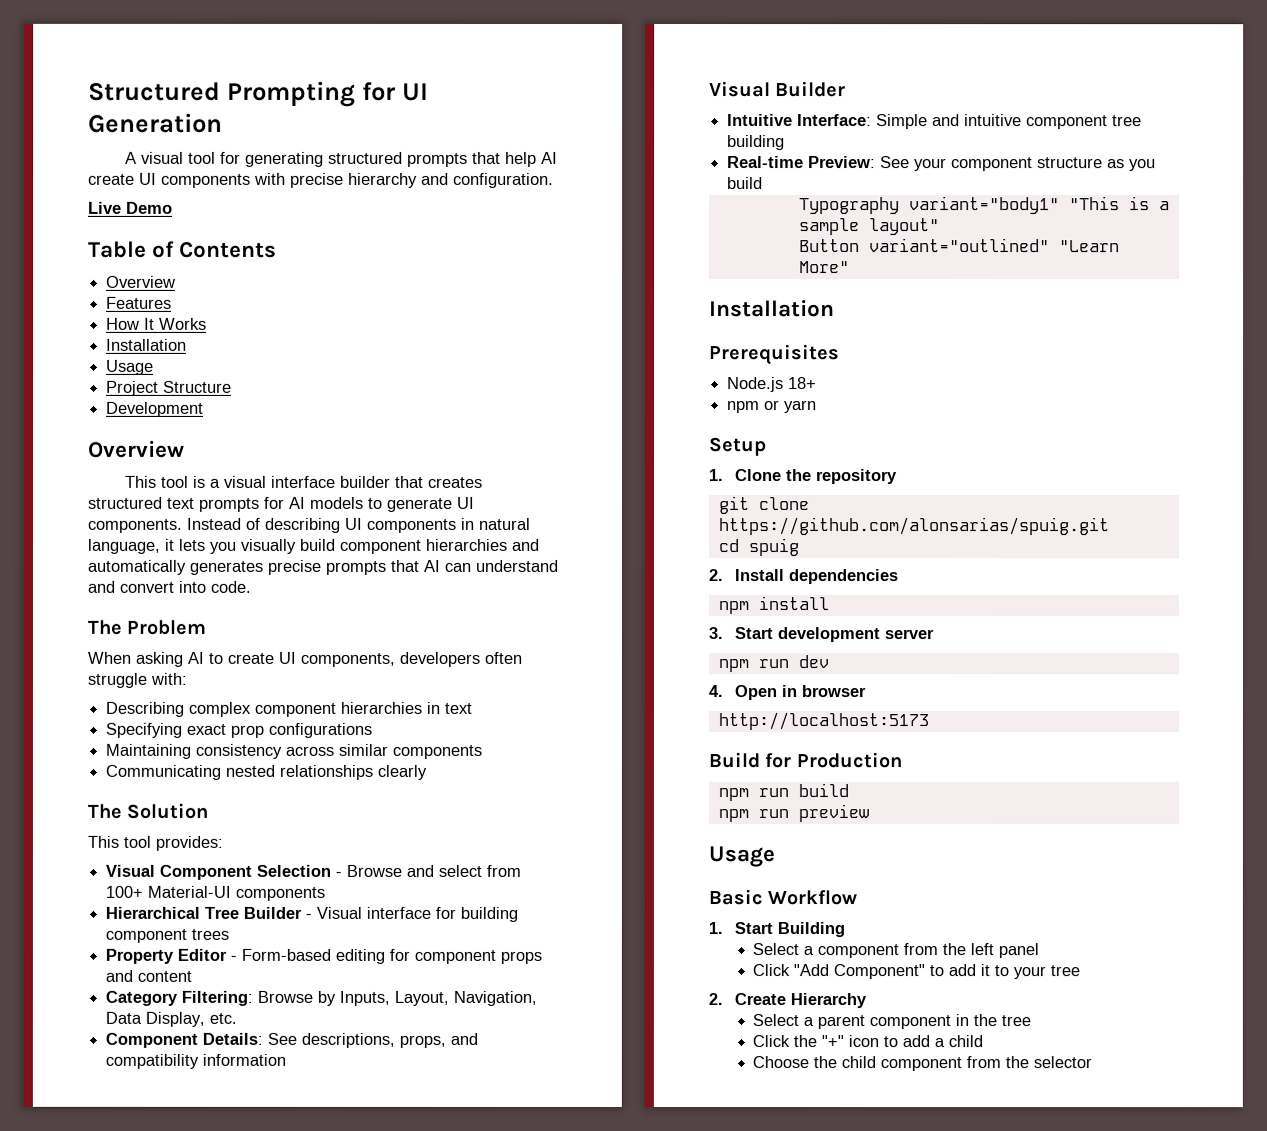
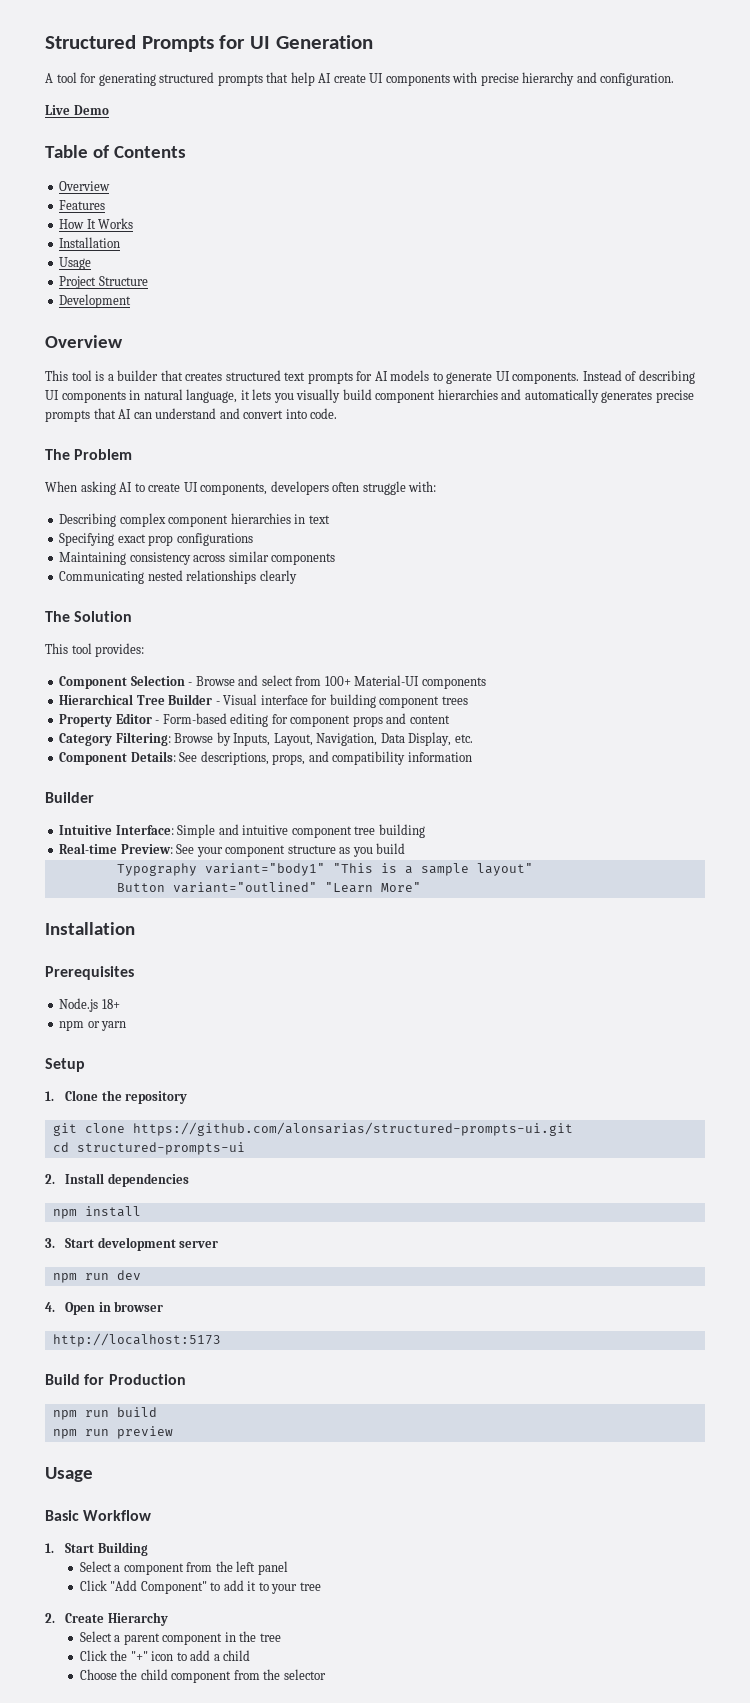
[226,80,356,107] Prompting -> [141,36,214,52] Prompts
[140,151,184,164] visual -> (53, 78) none
[223,475,336,488] visual interface -> (114, 377) none
[105,864,156,877] Visual -> (145, 650) none
[709,81,771,98] Visual -> (472, 757) none
[718,517,1110,536] https://github.com/alonsarias/spuig.git -> [132,1122,573,1136] https://github.com/alonsarias/structured-prompts-ui.git
[748,538,800,557] spuig -> [76,1142,245,1155] structured-prompts-ui

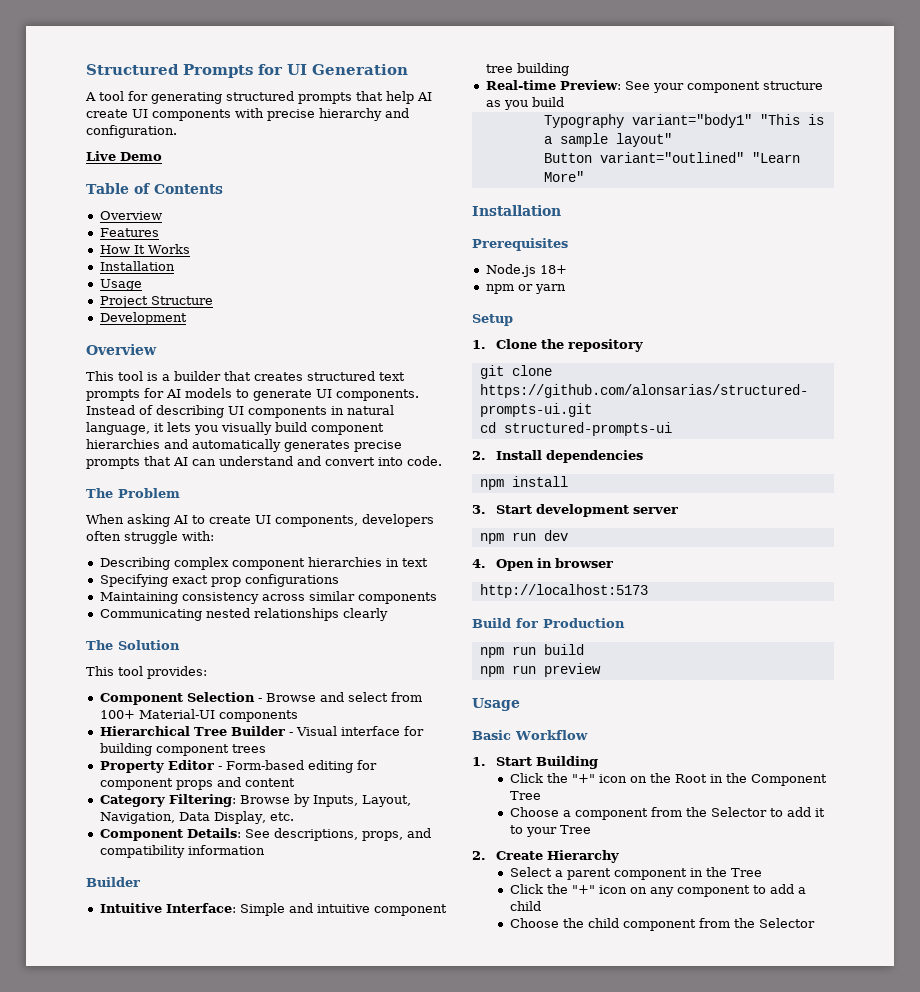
[79,1561,288,1575] [79,1580,207,1594] Select a component from the left panel // Click "Add Component" -> [509,773,827,786] [509,791,541,800] [509,807,767,820] Click the "+" icon on the Root in the Component Tree // Choose a component from the Selector
[299,1582,321,1591] tree -> [559,825,591,834] Tree
[259,1633,281,1642] [79,1650,174,1661] tree // Click the "+" icon -> [730,868,762,877] [509,884,750,897] Tree // Click the "+" icon on any component
[283,1669,326,1680] selector -> [758,918,815,928] Selector

